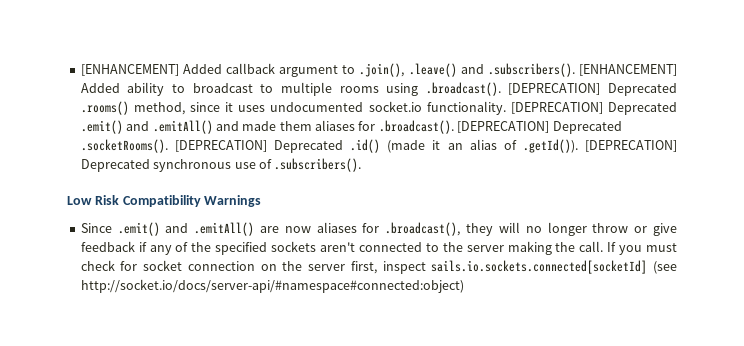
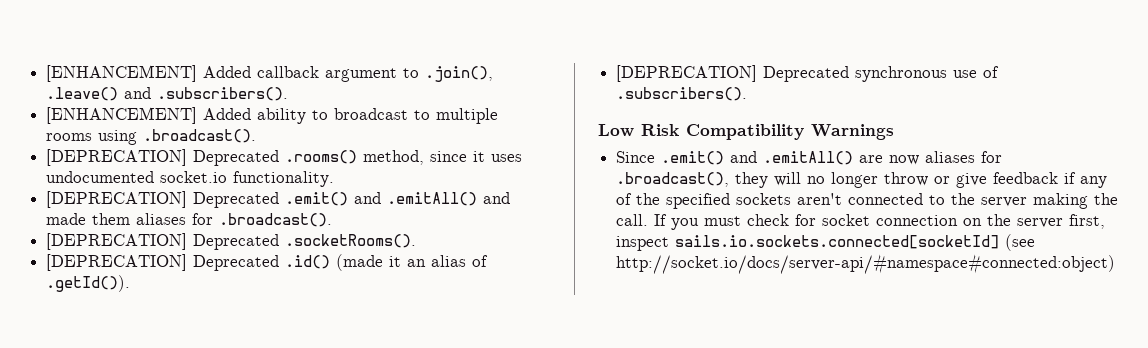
(575, 70) none -> (289, 94) //
(501, 89) none -> (257, 136) //
(506, 108) none -> (335, 179) //
(454, 127) none -> (333, 220) //
(168, 146) none -> (417, 241) //
(578, 146) none -> (131, 283) //

